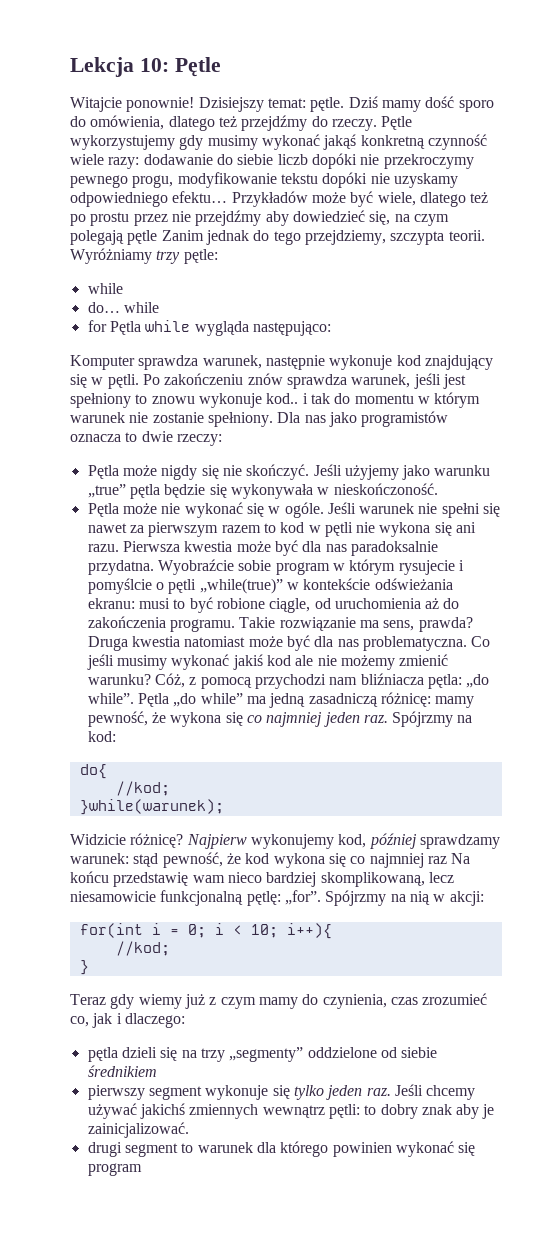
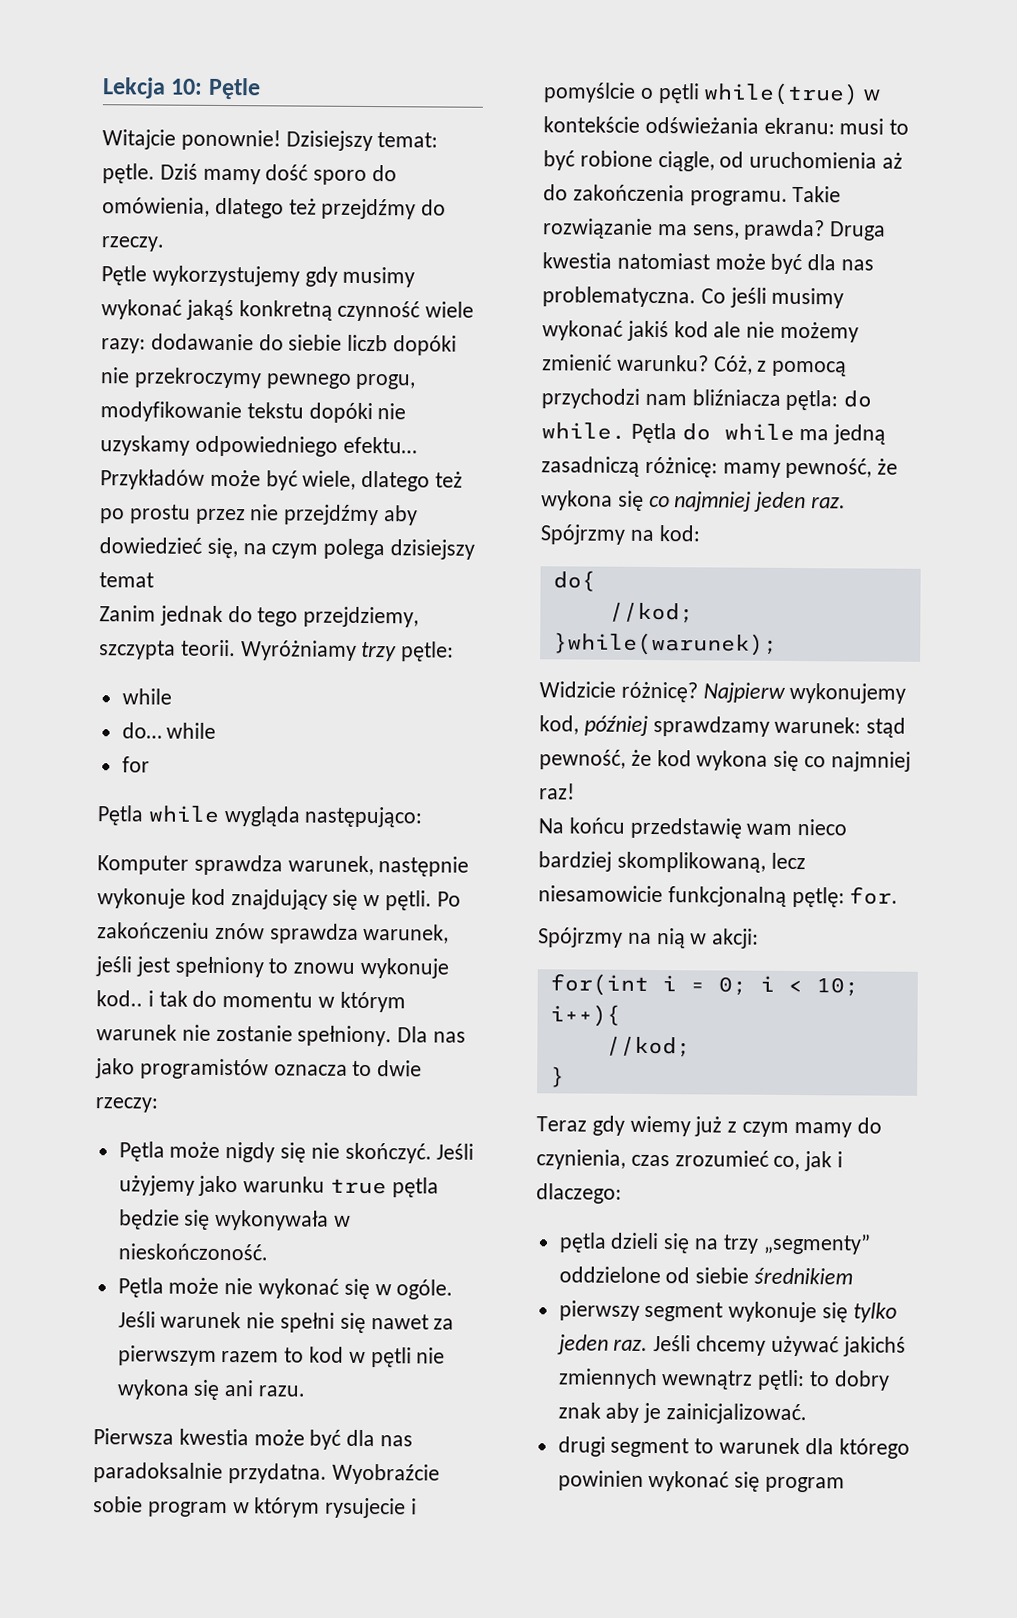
(377, 125) none -> (164, 244) //
[70,230,158,245] polegają pętle -> [323,538,476,560] [99,572,154,588] polega dzisiejszy temat //
(107, 326) none -> (150, 764) //
[87,484,126,498] „true” -> [330,1178,388,1195] true
(119, 548) none -> (306, 1391) //
[199,578,283,594] „while(true)” -> [703,82,860,106] while(true)
[466,674,490,688] [87,693,243,707] „do while”. Pętla „do while” -> [843,390,873,408] [541,422,795,444] do while. Pętla do while
[427,856,447,864] raz -> [539,783,575,800] raz! //
[284,890,321,905] „for”. -> [849,886,899,905] for. //

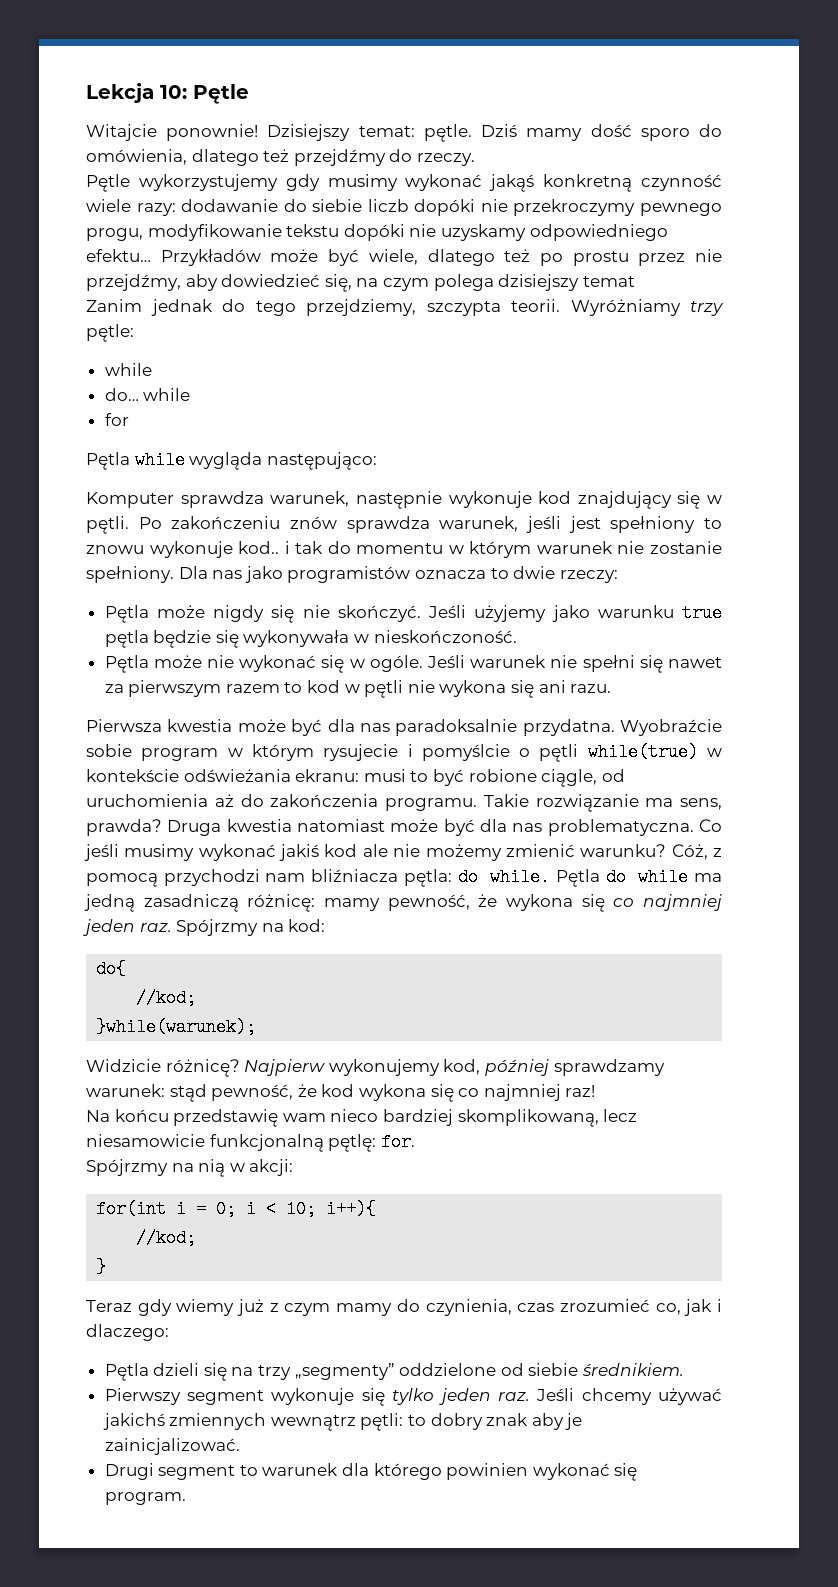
[283,504,380,526] przejdźmy -> [86,274,181,291] przejdźmy,
[558,1232,607,1253] pętla -> [104,1363,149,1381] Pętla
[754,1267,854,1285] [558,1300,640,1321] średnikiem // pierwszy -> [582,1363,685,1376] [104,1388,181,1405] średnikiem. // Pierwszy
[557,1436,606,1457] drugi -> [104,1463,154,1480] Drugi
[765,1476,846,1493] program -> [104,1492,186,1505] program.

